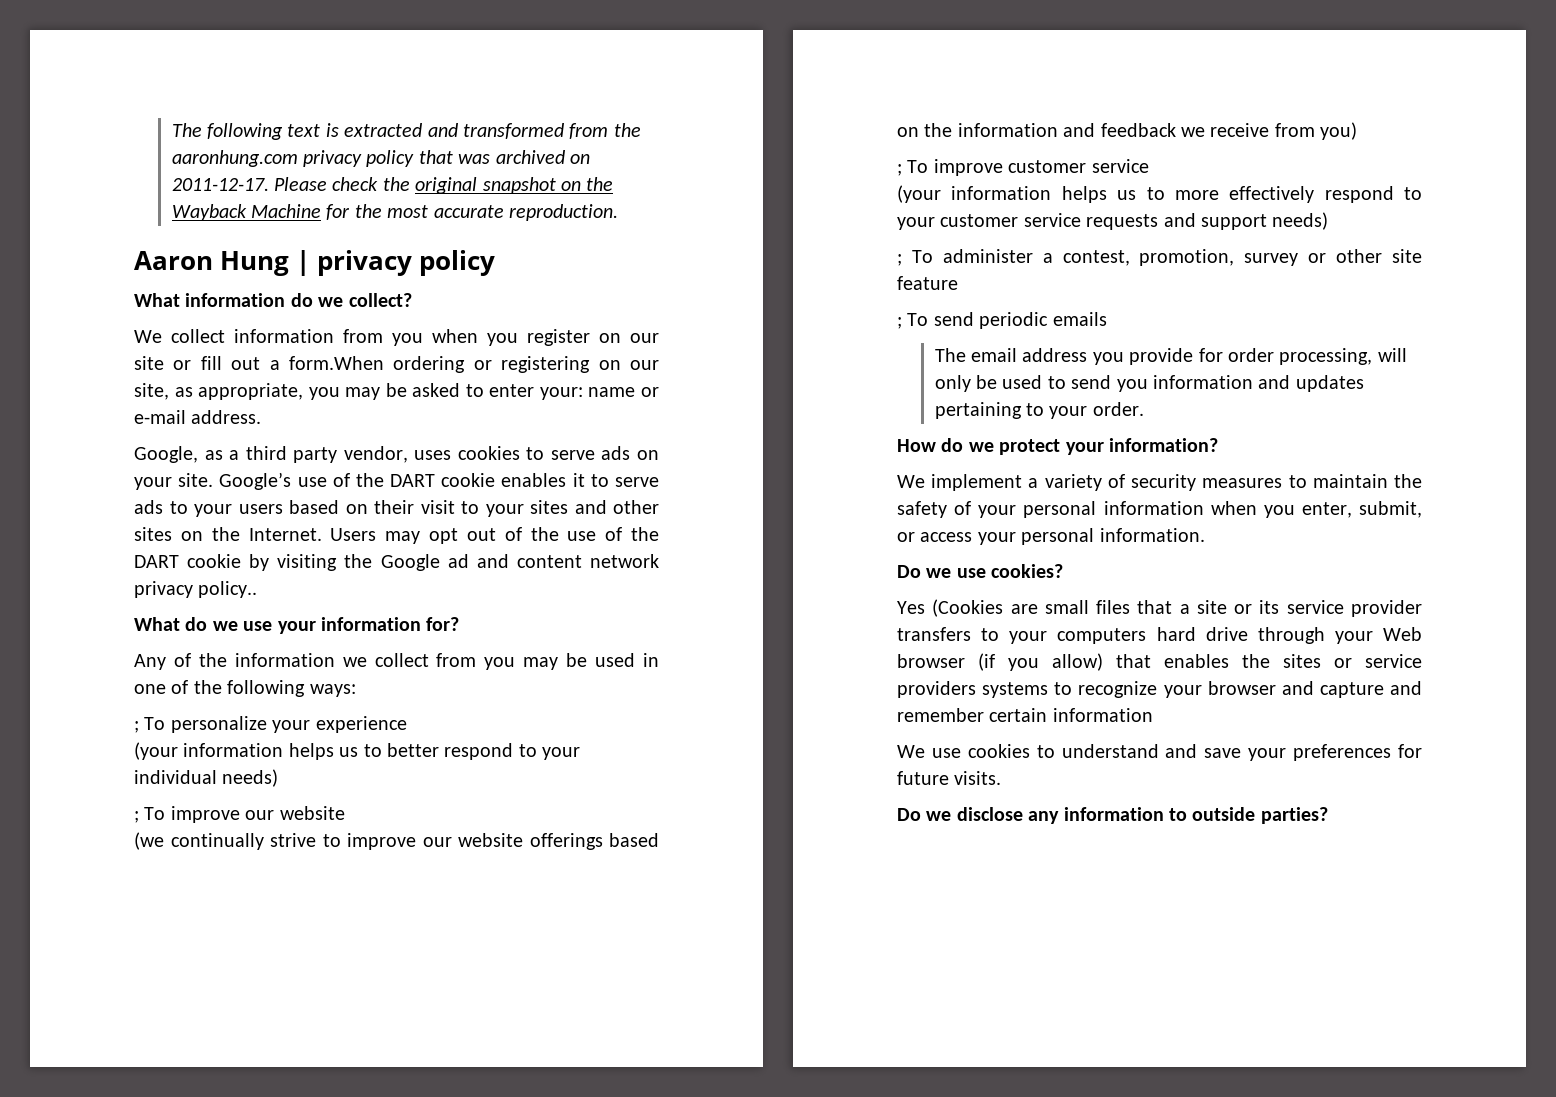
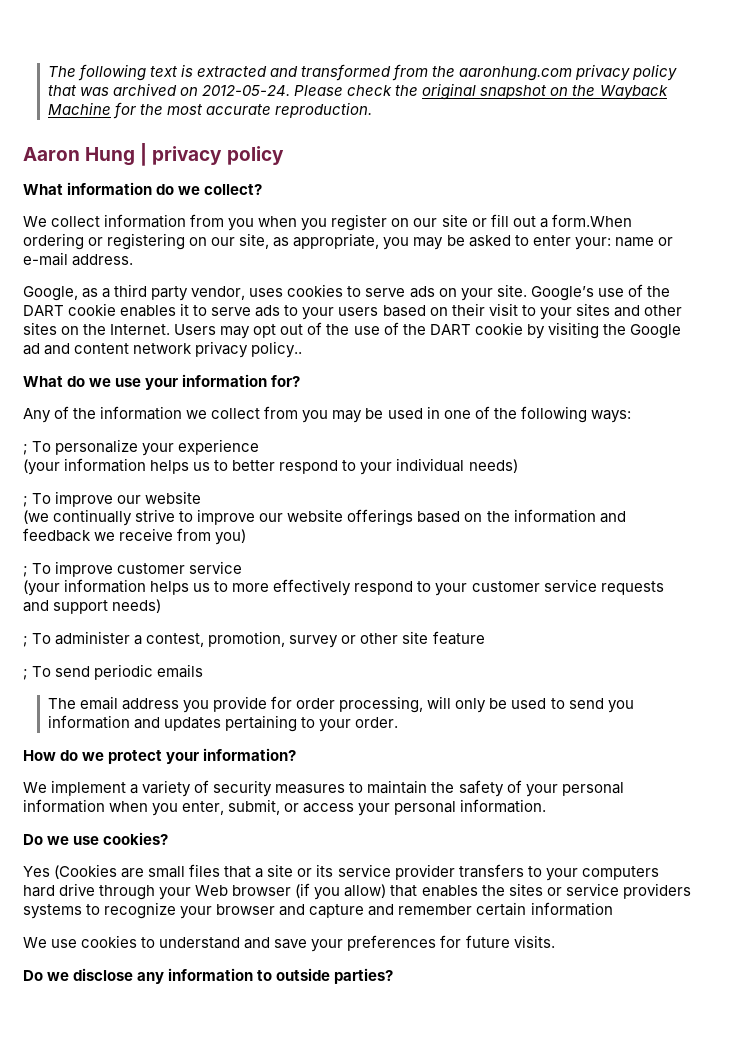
[171,178,269,191] 2011-12-17. -> [202,85,291,96] 2012-05-24.

